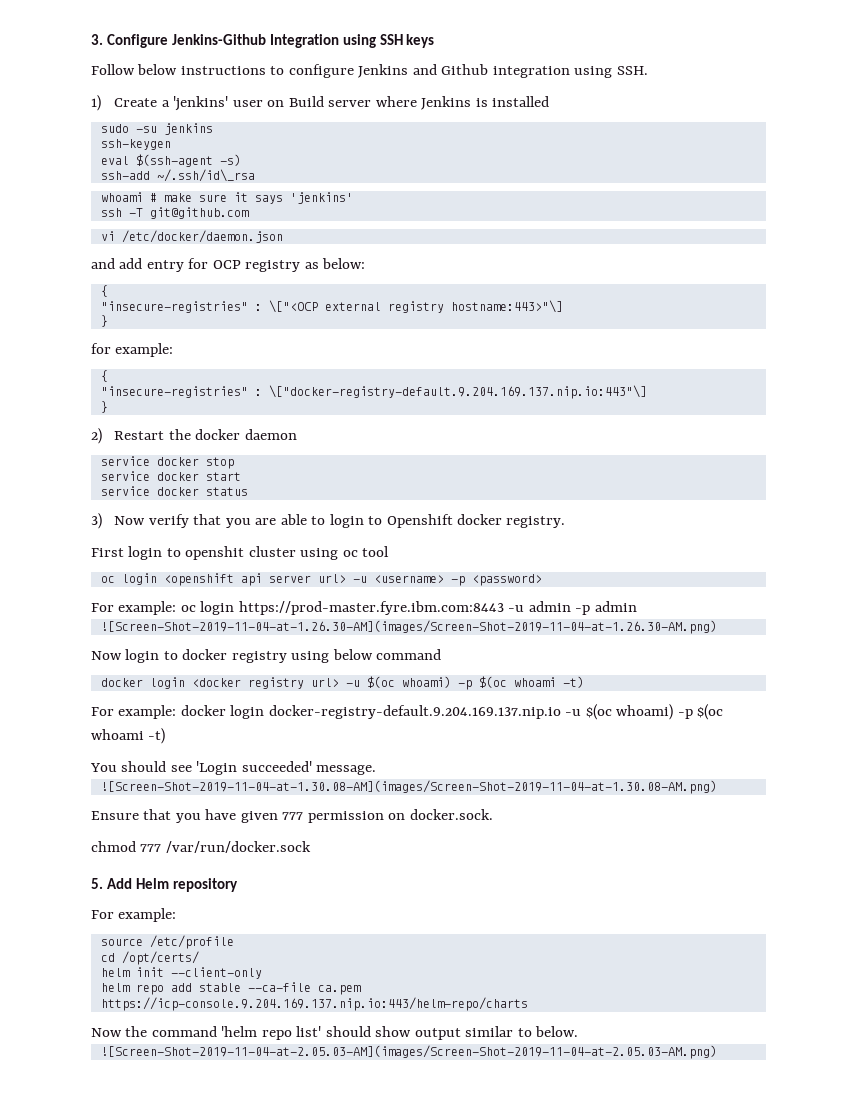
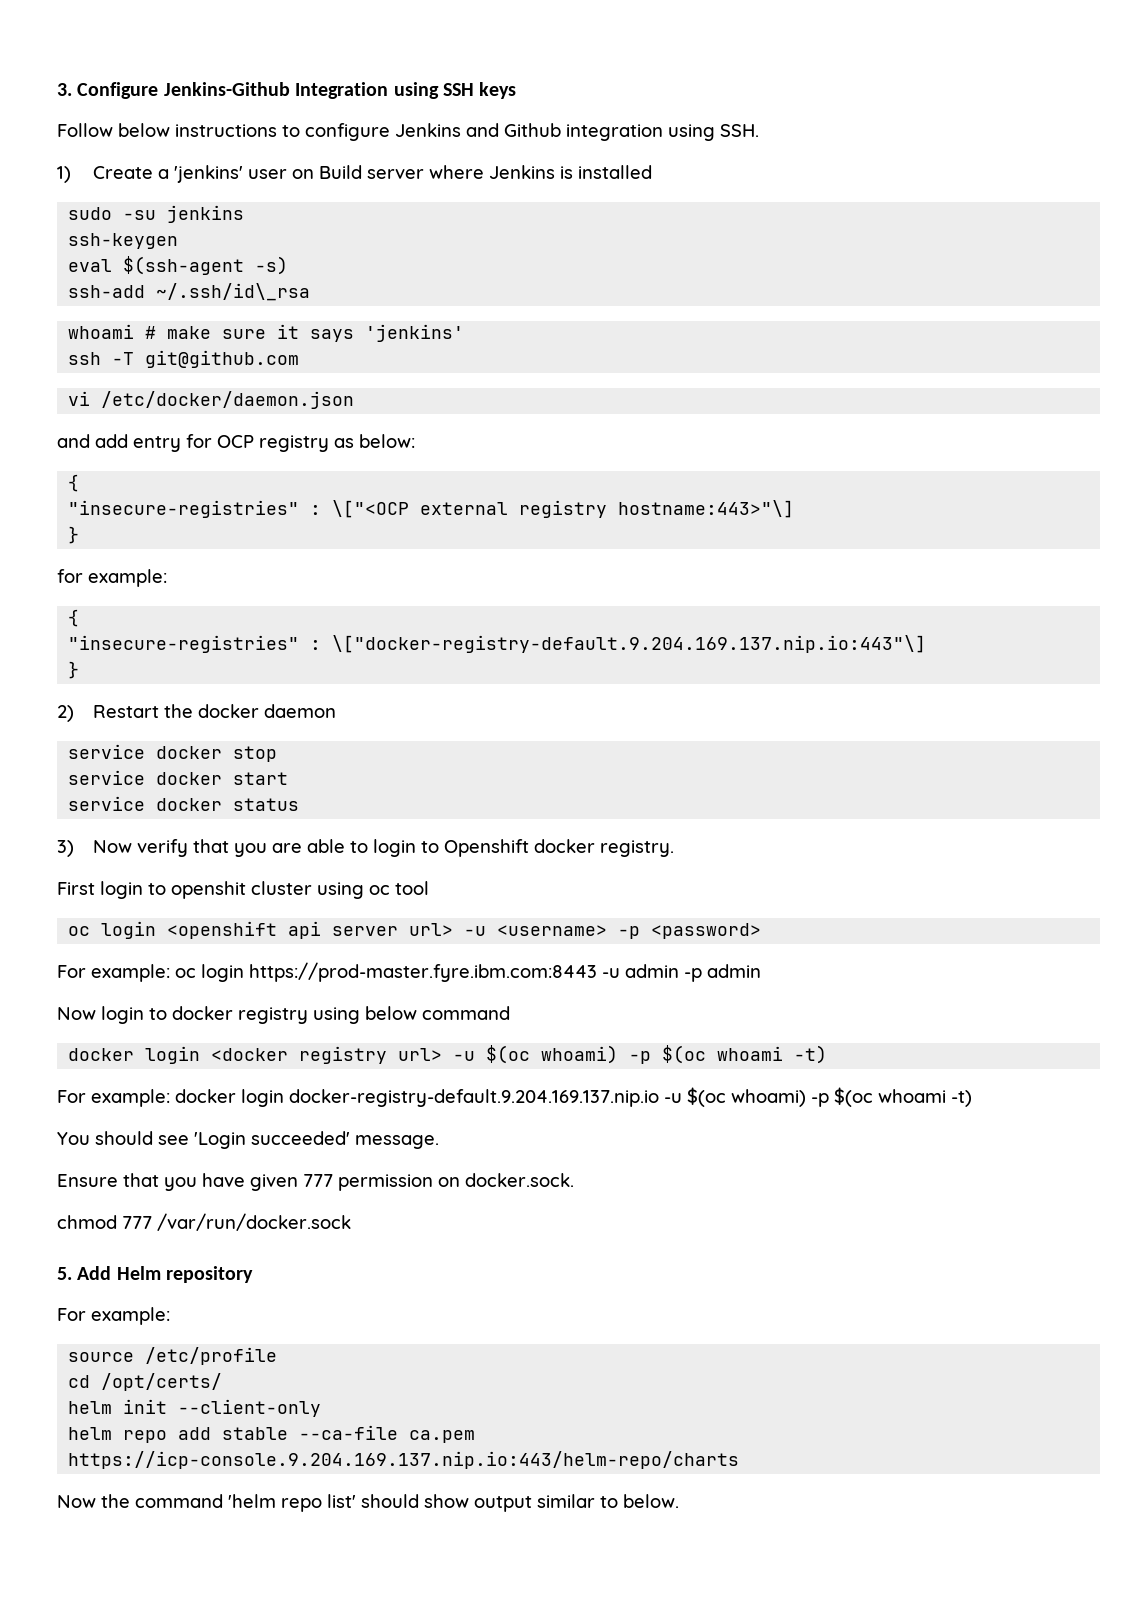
[100,620,717,634] // ![Screen-Shot-2019-11-04-at-1.26.30-AM](images/Screen-Shot-2019-11-04-at-1.26.30-AM.png) -> (761, 971) none
[100,780,717,794] // ![Screen-Shot-2019-11-04-at-1.30.08-AM](images/Screen-Shot-2019-11-04-at-1.30.08-AM.png) -> (439, 1142) none
[100,1045,717,1059] // ![Screen-Shot-2019-11-04-at-2.05.03-AM](images/Screen-Shot-2019-11-04-at-2.05.03-AM.png) -> (679, 1501) none

